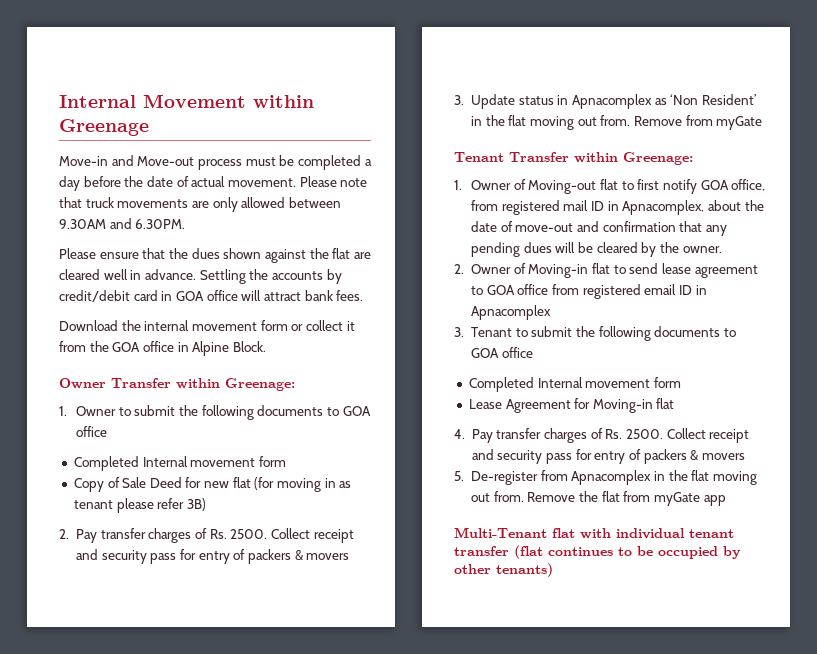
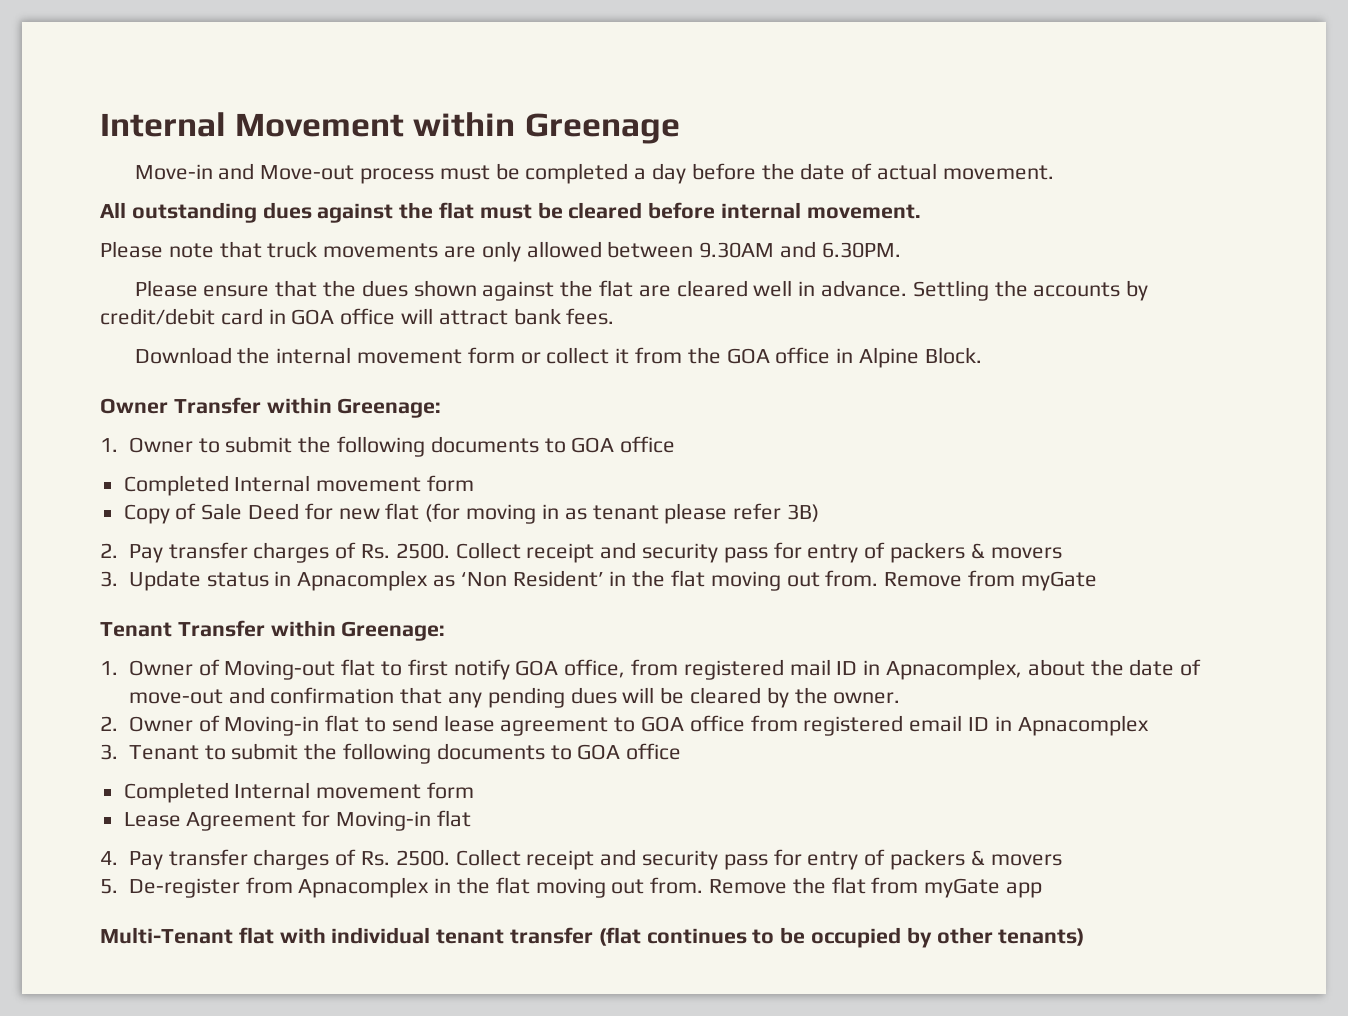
(296, 182) none -> [100,202,921,223] // All outstanding dues against the flat must be cleared before internal movement. //

